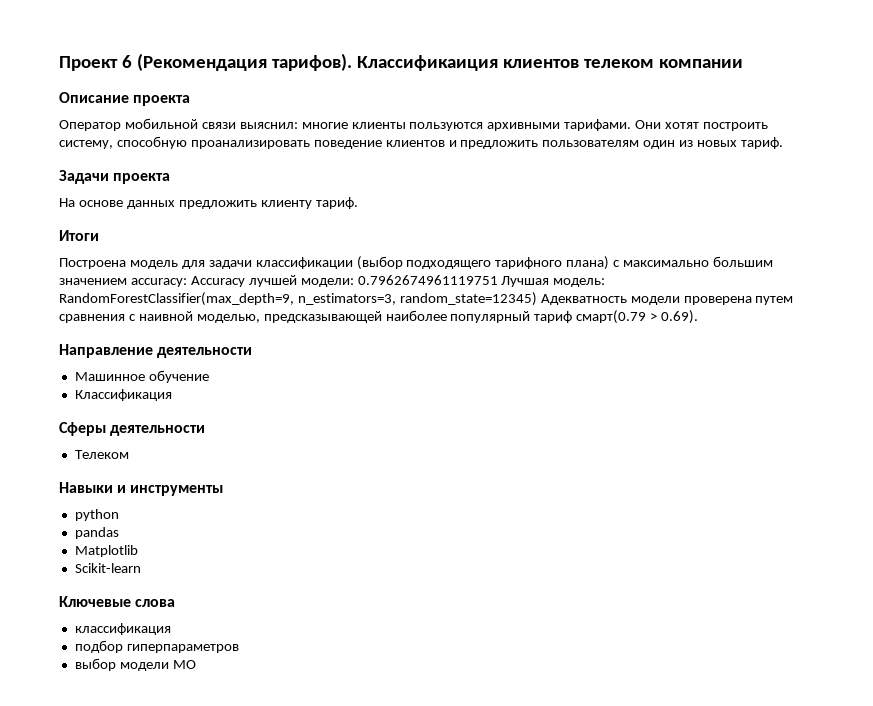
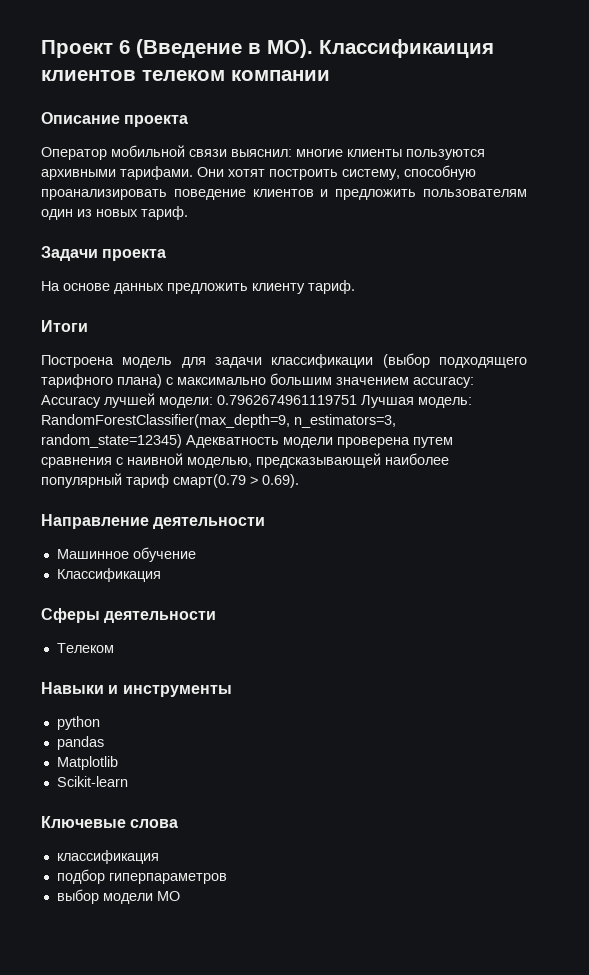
[136,53,352,71] (Рекомендация тарифов). -> [136,39,313,58] (Введение в МО).

